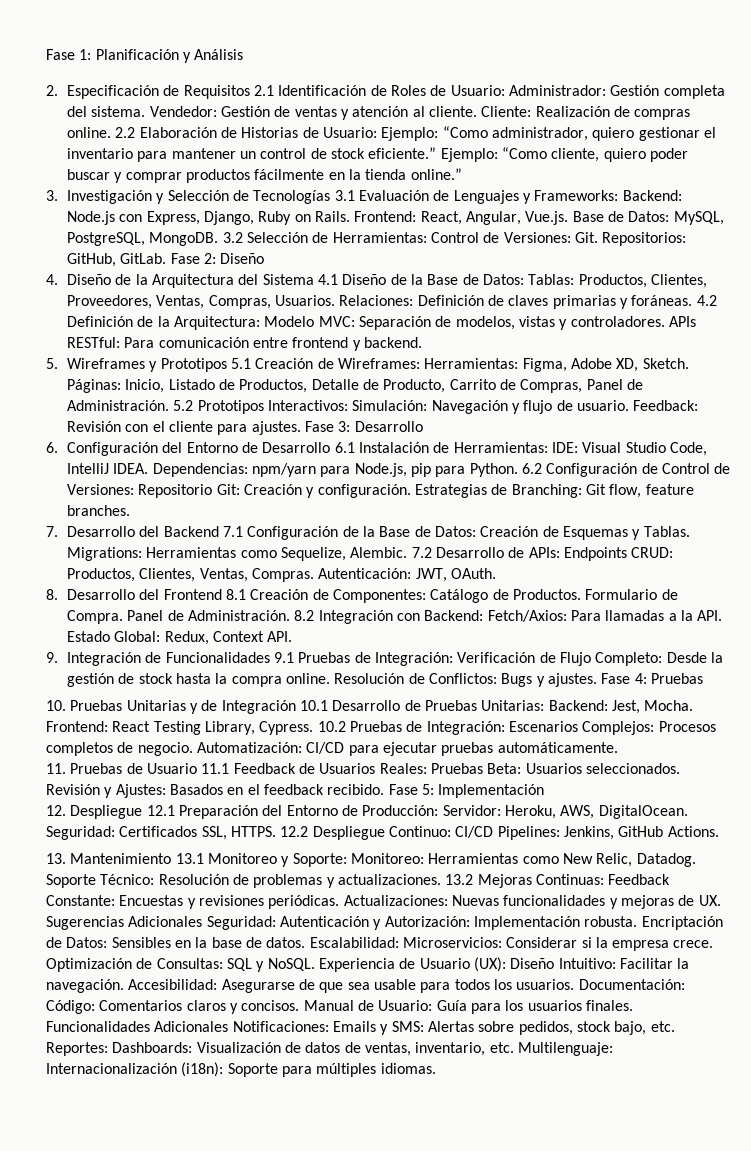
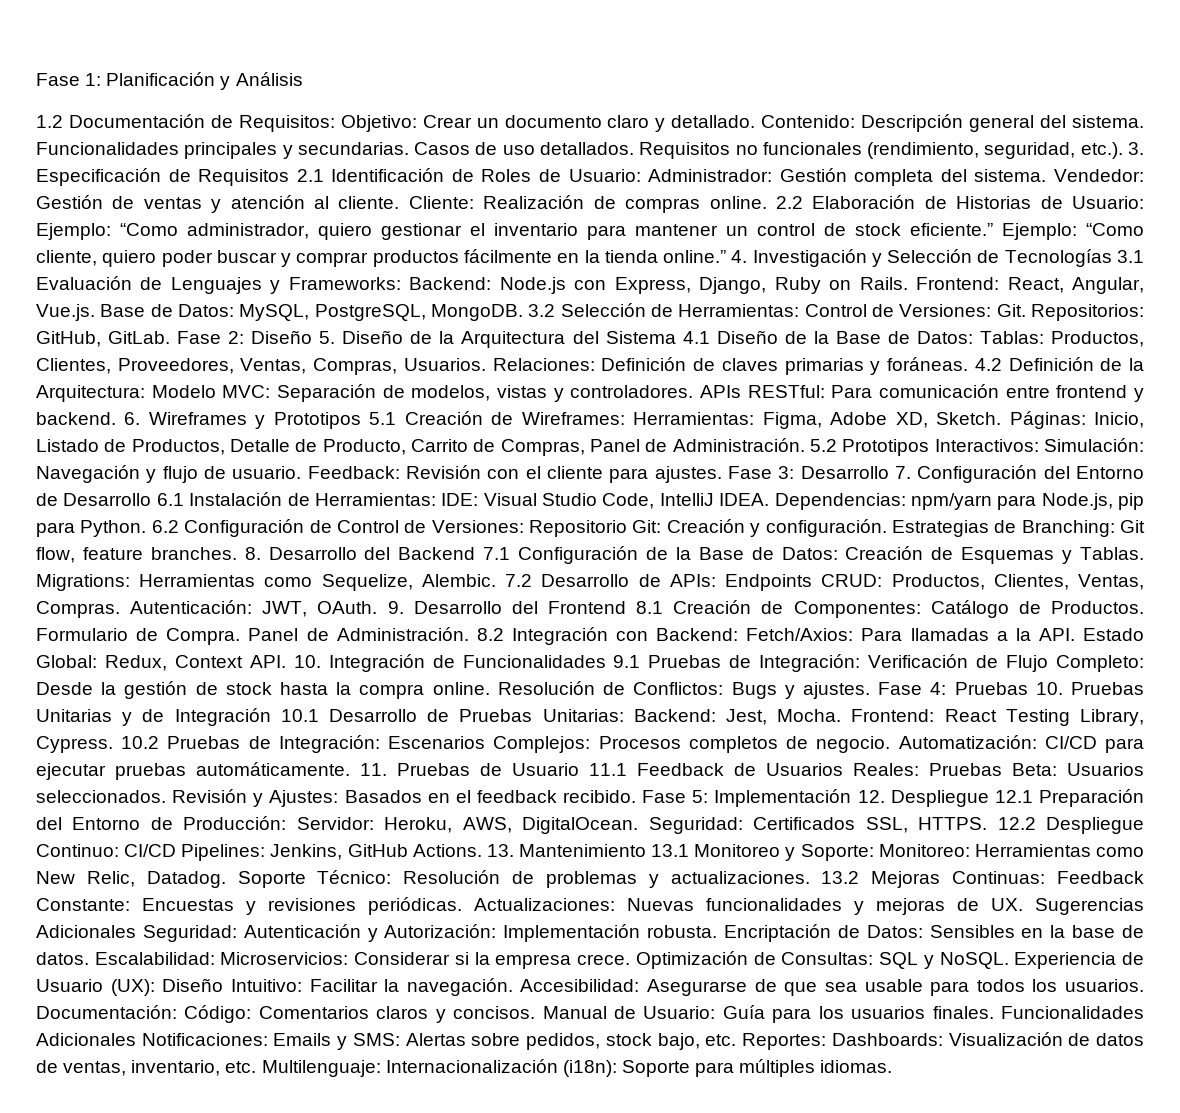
[46,85,58,96] 2. -> [36,114,1144,132] [36,142,1144,159] 1.2 Documentación de Requisitos: Objetivo: Crear un documento claro y detallado. Contenido: Descripción general del sistema. Funcionalidades principales y secundarias. Casos de uso detallados. Requisitos no funcionales (rendimiento, seguridad, etc.). 3.
[46,190,58,201] // 3. -> [731,250,748,263] 4.
[46,274,58,285] // 4. -> [319,331,336,344] 5.
[46,358,58,369] // 5. -> [124,412,141,425] 6.
[46,442,58,453] // 6. -> [895,466,912,479] 7.
[46,526,58,537] // 7. -> [244,547,261,560] 8.
[46,589,58,600] // 8. -> [387,601,404,614] 9.
[46,652,58,663] // 9. -> [293,655,321,668] 10.
(703, 678) // -> (1028, 688) none
(618, 747) // -> (350, 769) none
(545, 791) // -> (852, 798) none
(719, 831) // -> (482, 850) none

